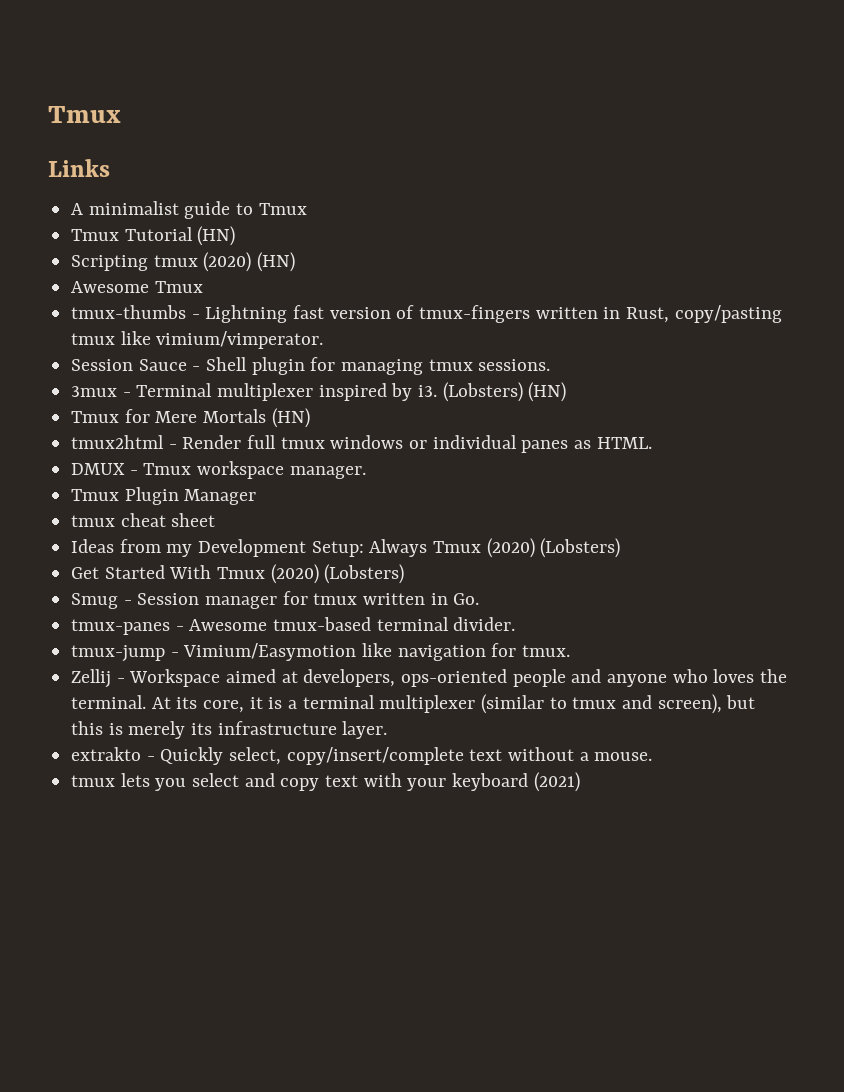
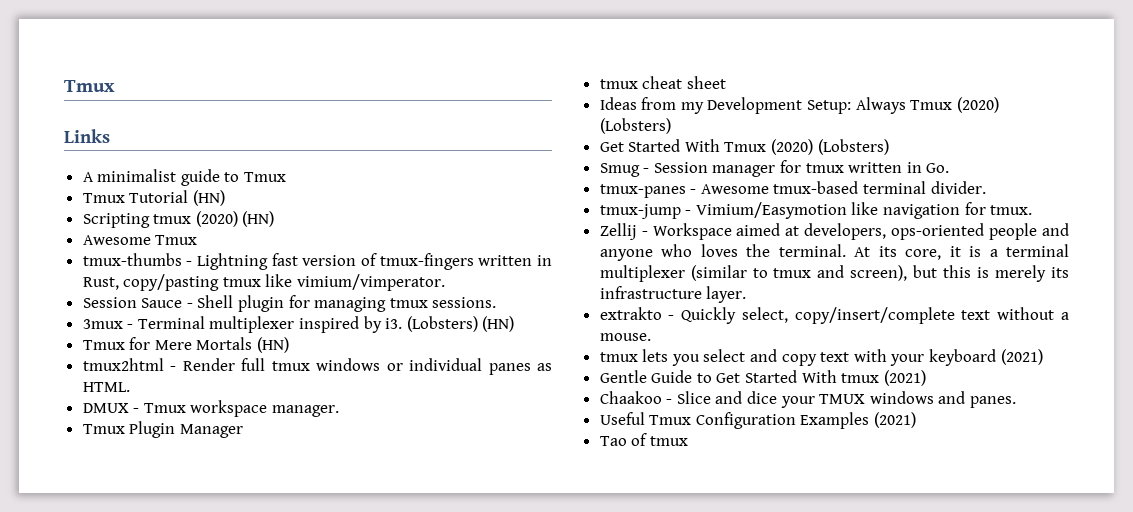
(580, 782) none -> [599,370,926,386] [599,391,1017,408] [599,412,917,429] [599,433,688,446] // Gentle Guide to Get Started With tmux (2021) // Chaakoo - Slice and dice your TMUX windows and panes. // Useful Tmux Configuration Examples (2021) // Tao of tmux

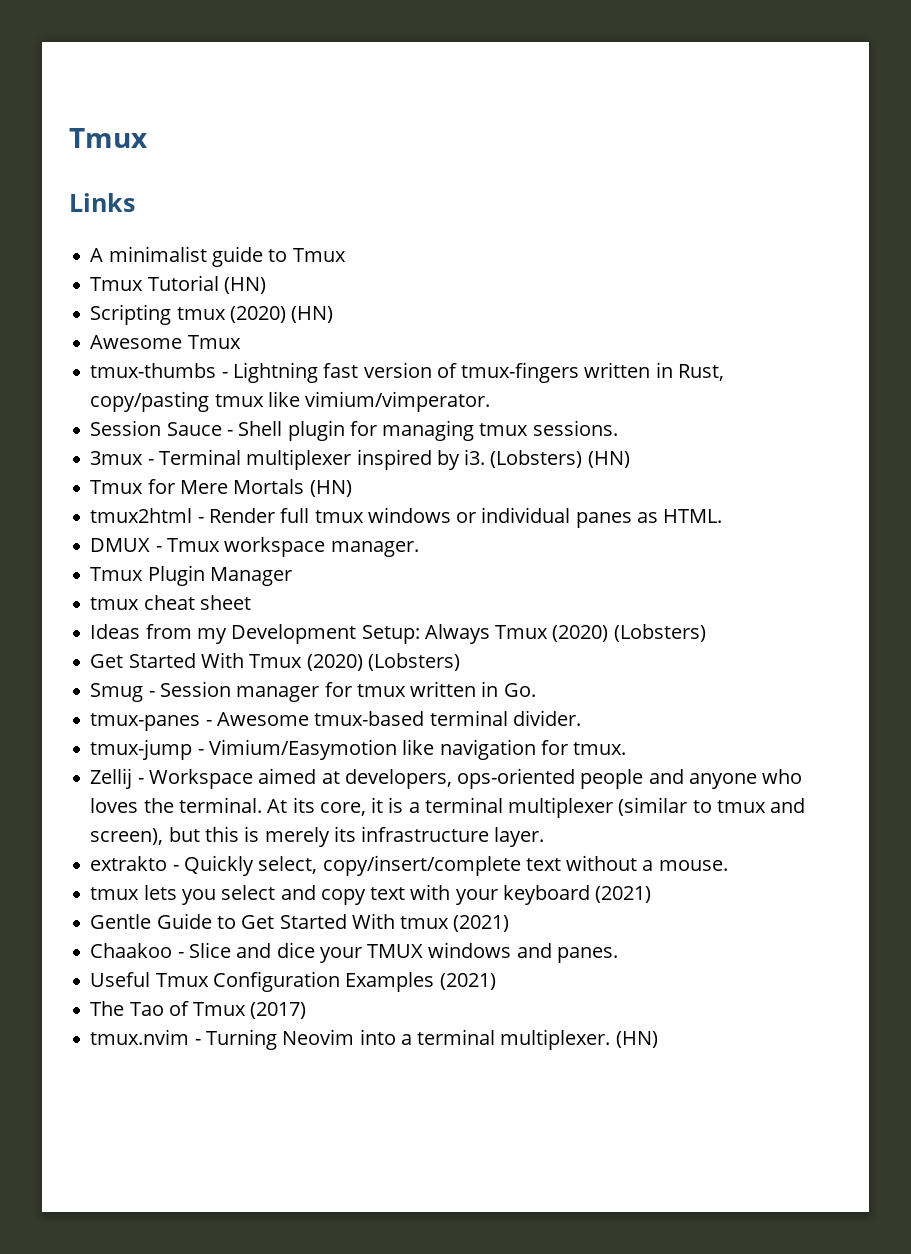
(917, 420) none -> [90,1001,125,1016] The
[649,436,688,446] tmux -> [193,1002,307,1019] [90,1029,658,1050] Tmux (2017) // tmux.nvim - Turning Neovim into a terminal multiplexer. (HN)

